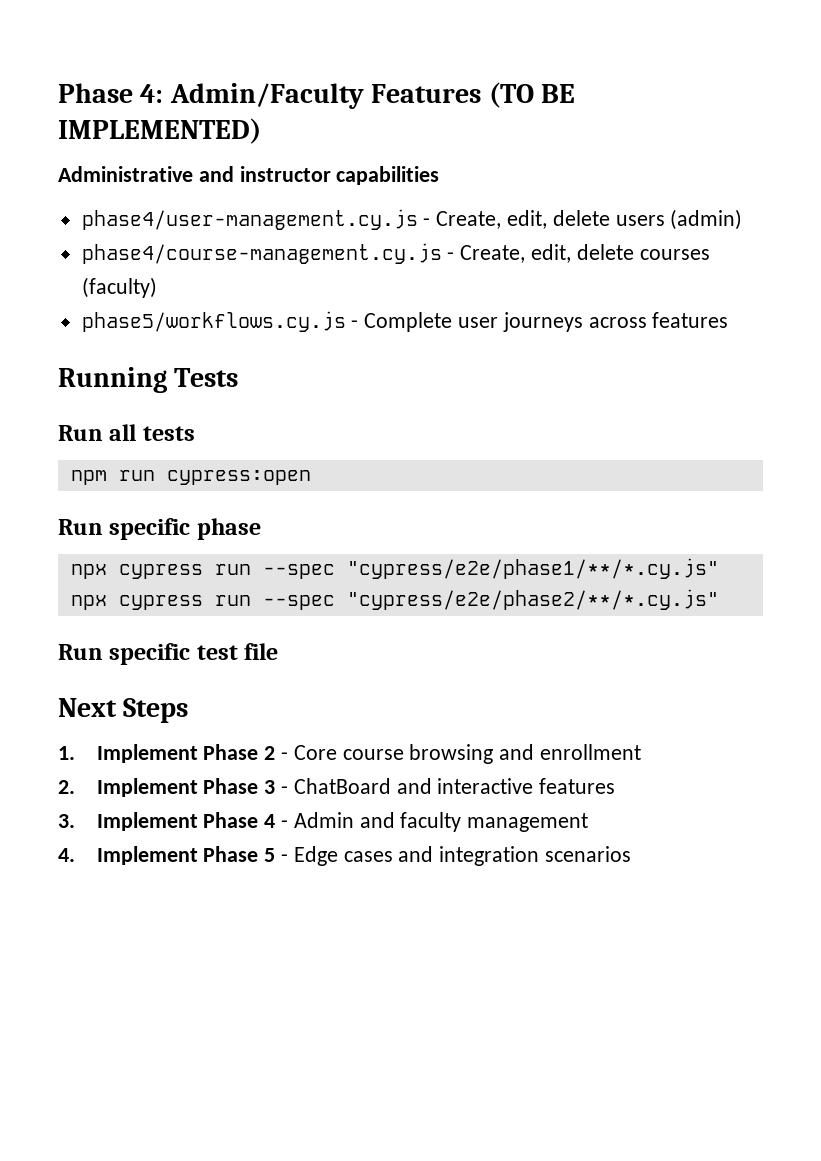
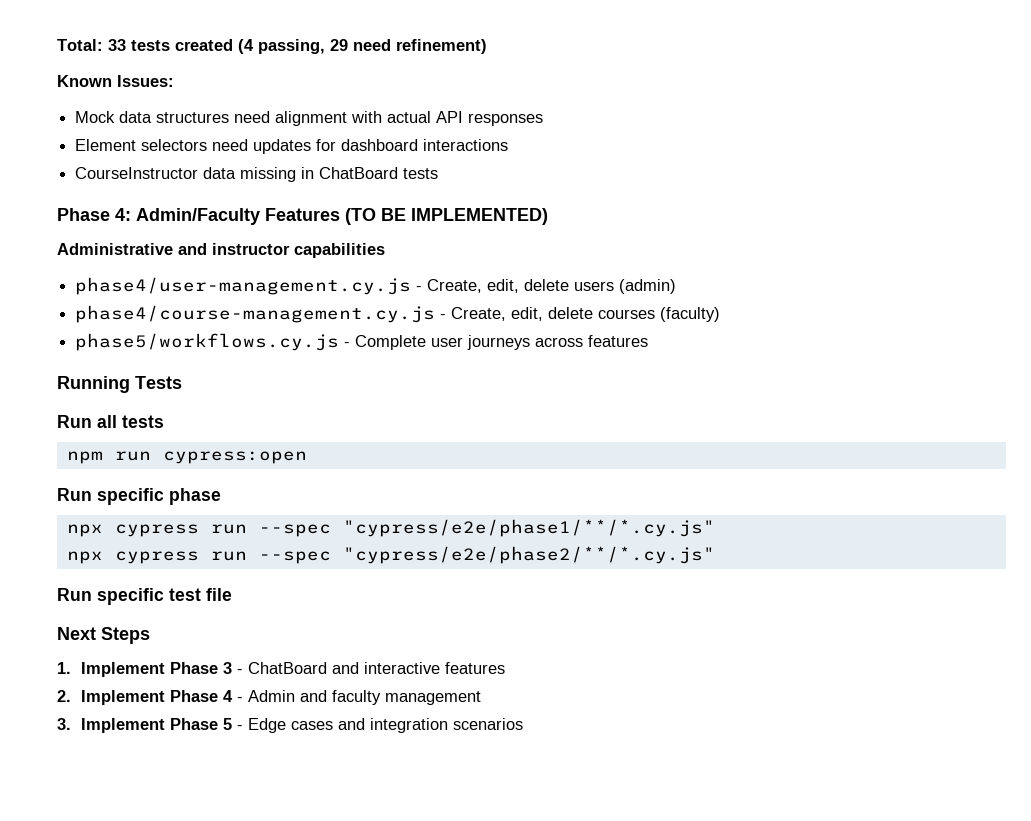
(58, 93) none -> [57,39,487,54] [57,75,174,87] [75,111,544,126] [75,139,509,154] [75,167,439,182] Total: 33 tests created (4 passing, 29 need refinement) // Known Issues: // Mock data structures need alignment with actual API responses // Element selectors need updates for dashboard interactions // CourseInstructor data missing in ChatBoard tests //
[264,744,642,764] [58,778,259,797] 2 - Core course browsing and enrollment // 2. Implement Phase -> (219, 668) none
[58,814,75,828] 3. -> [57,690,71,702] 2.
[58,848,75,862] 4. -> [57,718,71,730] 3.

